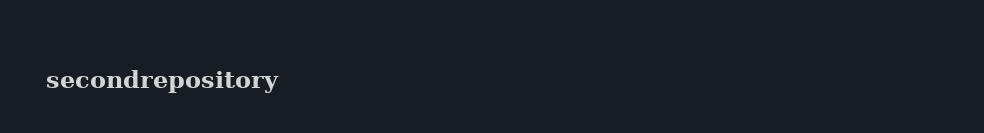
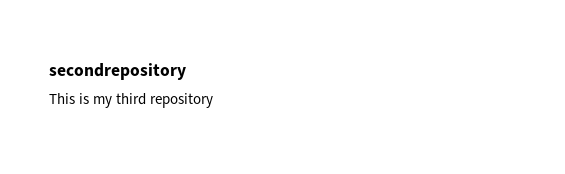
(279, 81) none -> [49,93,214,108] // This is my third repository

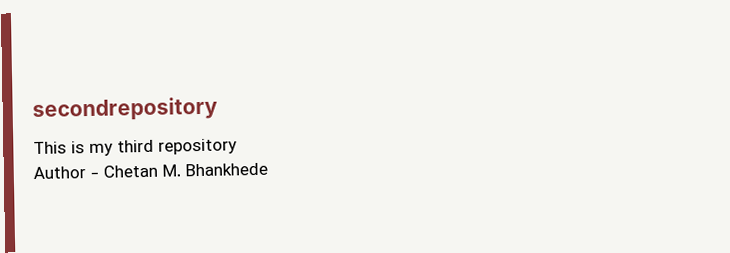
(214, 100) none -> [33,162,268,180] // Author - Chetan M. Bhankhede

